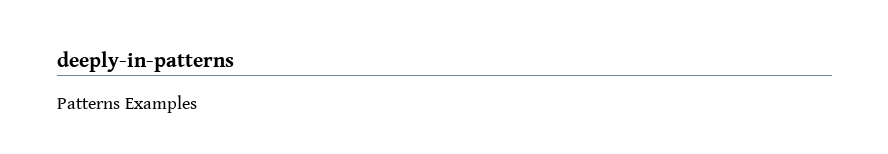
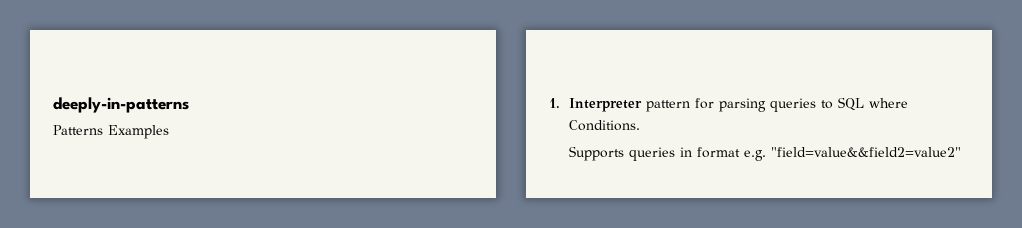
(197, 104) none -> [549,97,908,112] [568,120,640,131] [568,146,961,161] // 1. Interpreter pattern for parsing queries to SQL where Conditions. // Supports queries in format e.g. "field=value&&field2=value2"

